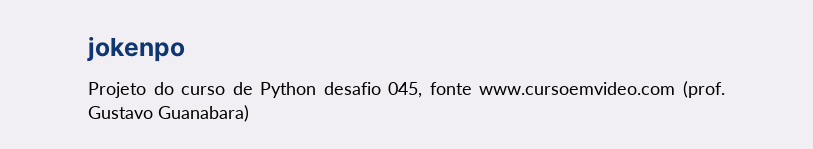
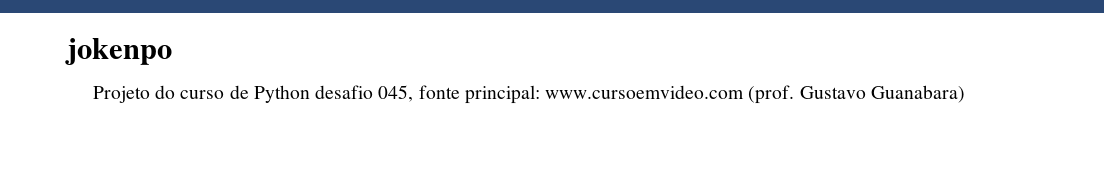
(472, 88) none -> [464,85,540,104] principal:

